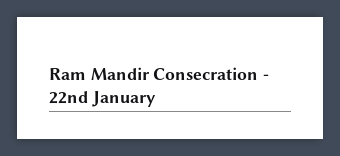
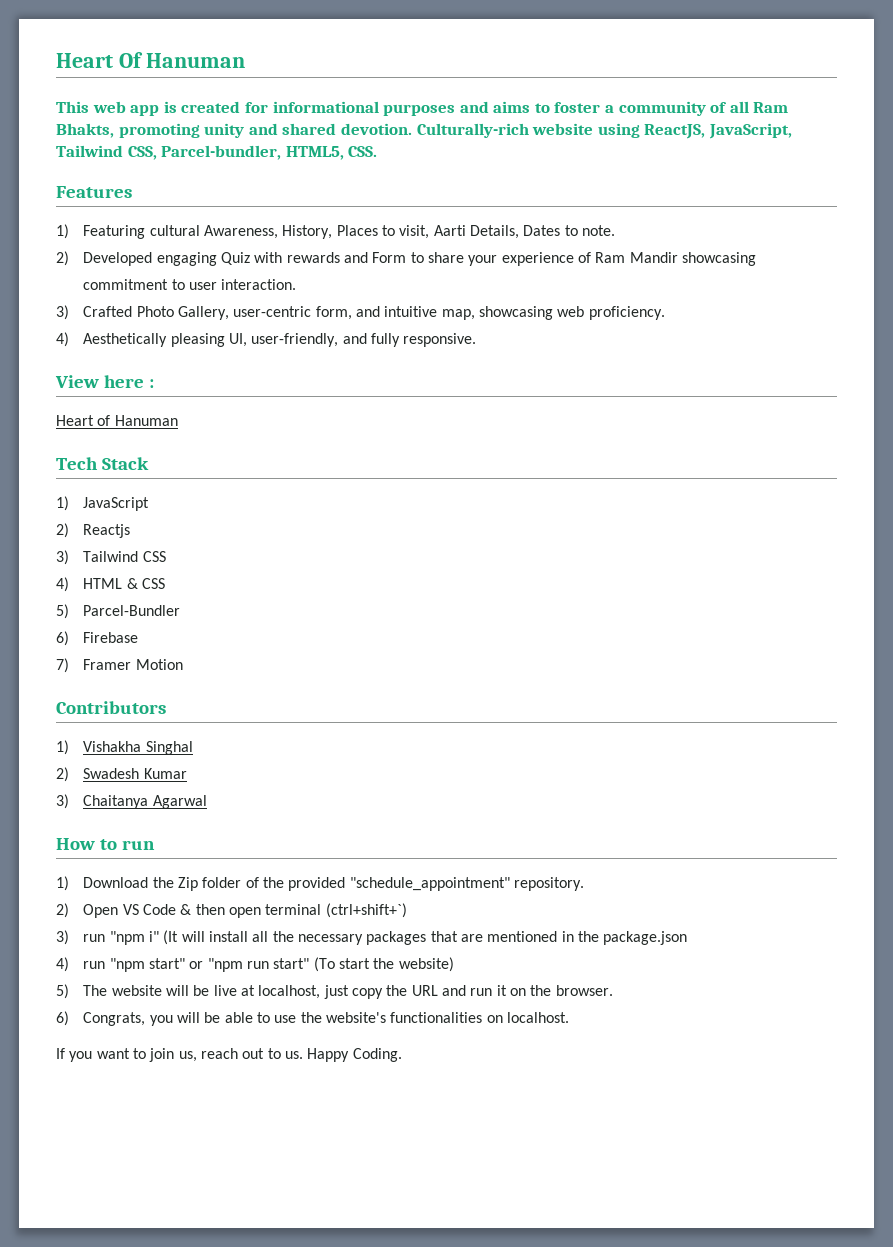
[49,67,270,80] [49,91,156,107] Ram Mandir Consecration - 22nd January -> [56,52,245,68] [56,101,789,116] [56,123,792,139] [56,145,378,160] [56,186,132,198] [56,224,616,239] [56,251,756,266] [83,279,297,290] [56,305,665,320] [56,332,477,347] [55,375,155,388] [56,415,178,426] [56,457,150,470] [56,496,150,511] [56,523,131,538] [56,550,166,565] [56,577,166,592] [56,604,181,619] [56,631,139,646] [56,658,183,673] [56,701,166,714] [56,740,193,755] [56,767,187,782] [56,794,207,809] [56,838,156,850] [56,876,585,891] [56,903,407,918] [56,930,688,945] [56,957,454,972] [56,984,613,999] [56,1011,570,1026] [56,1048,402,1062] Heart Of Hanuman // This web app is created for informational purposes and aims to foster a community of all Ram Bhakts, promoting unity and shared devotion. Culturally-rich website using ReactJS, JavaScript, Tailwind CSS, Parcel-bundler, HTML5, CSS. // Features // 1) Featuring cultural Awareness, History, Places to visit, Aarti Details, Dates to note. // 2) Developed engaging Quiz with rewards and Form to share your experience of Ram Mandir showcasing commitment to user interaction. // 3) Crafted Photo Gallery, user-centric form, and intuitive map, showcasing web proficiency. // 4) Aesthetically pleasing UI, user-friendly, and fully responsive. // View here : // Heart of Hanuman // Tech Stack // 1) JavaScript // 2) Reactjs // 3) Tailwind CSS // 4) HTML & CSS // 5) Parcel-Bundler // 6) Firebase // 7) Framer Motion // Contributors // 1) Vishakha Singhal // 2) Swadesh Kumar // 3) Chaitanya Agarwal // How to run // 1) Download the Zip folder of the provided "schedule_appointment" repository. // 2) Open VS Code & then open terminal (ctrl+shift+`) // 3) run "npm i" (It will install all the necessary packages that are mentioned in the package.json // 4) run "npm start" or "npm run start" (To start the website) // 5) The website will be live at localhost, just copy the URL and run it on the browser. // 6) Congrats, you will be able to use the website's functionalities on localhost. // If you want to join us, reach out to us. Happy Coding.

